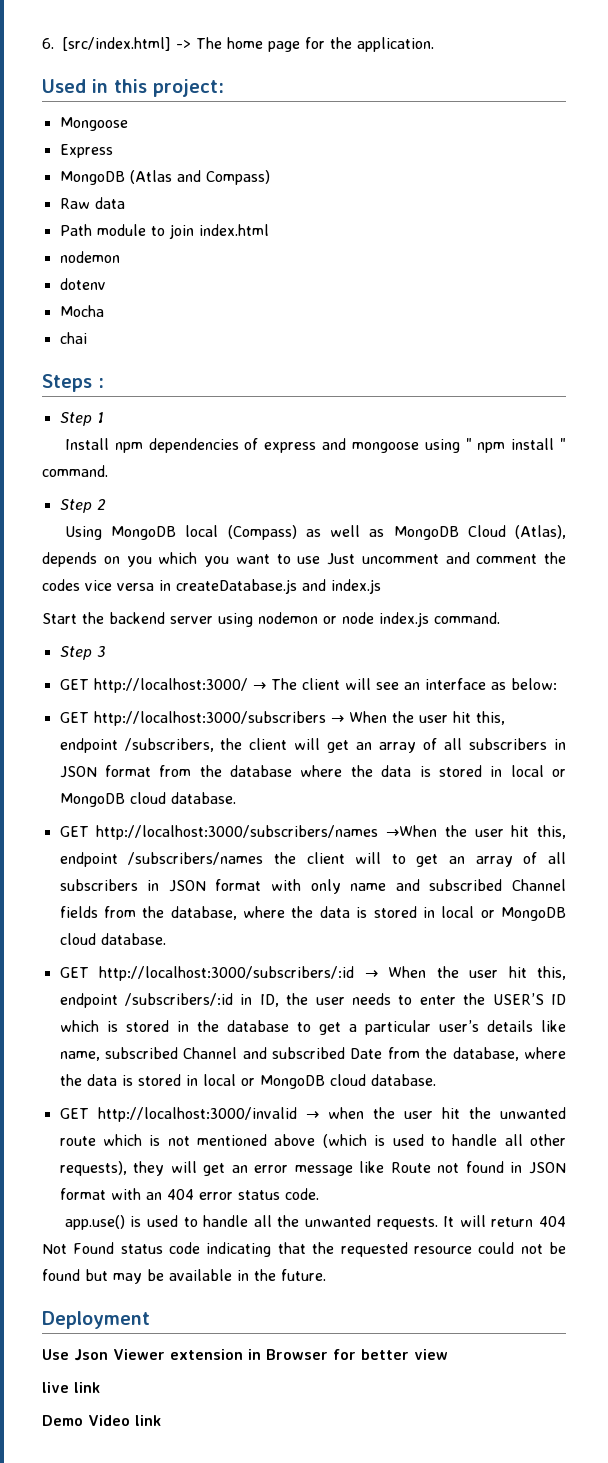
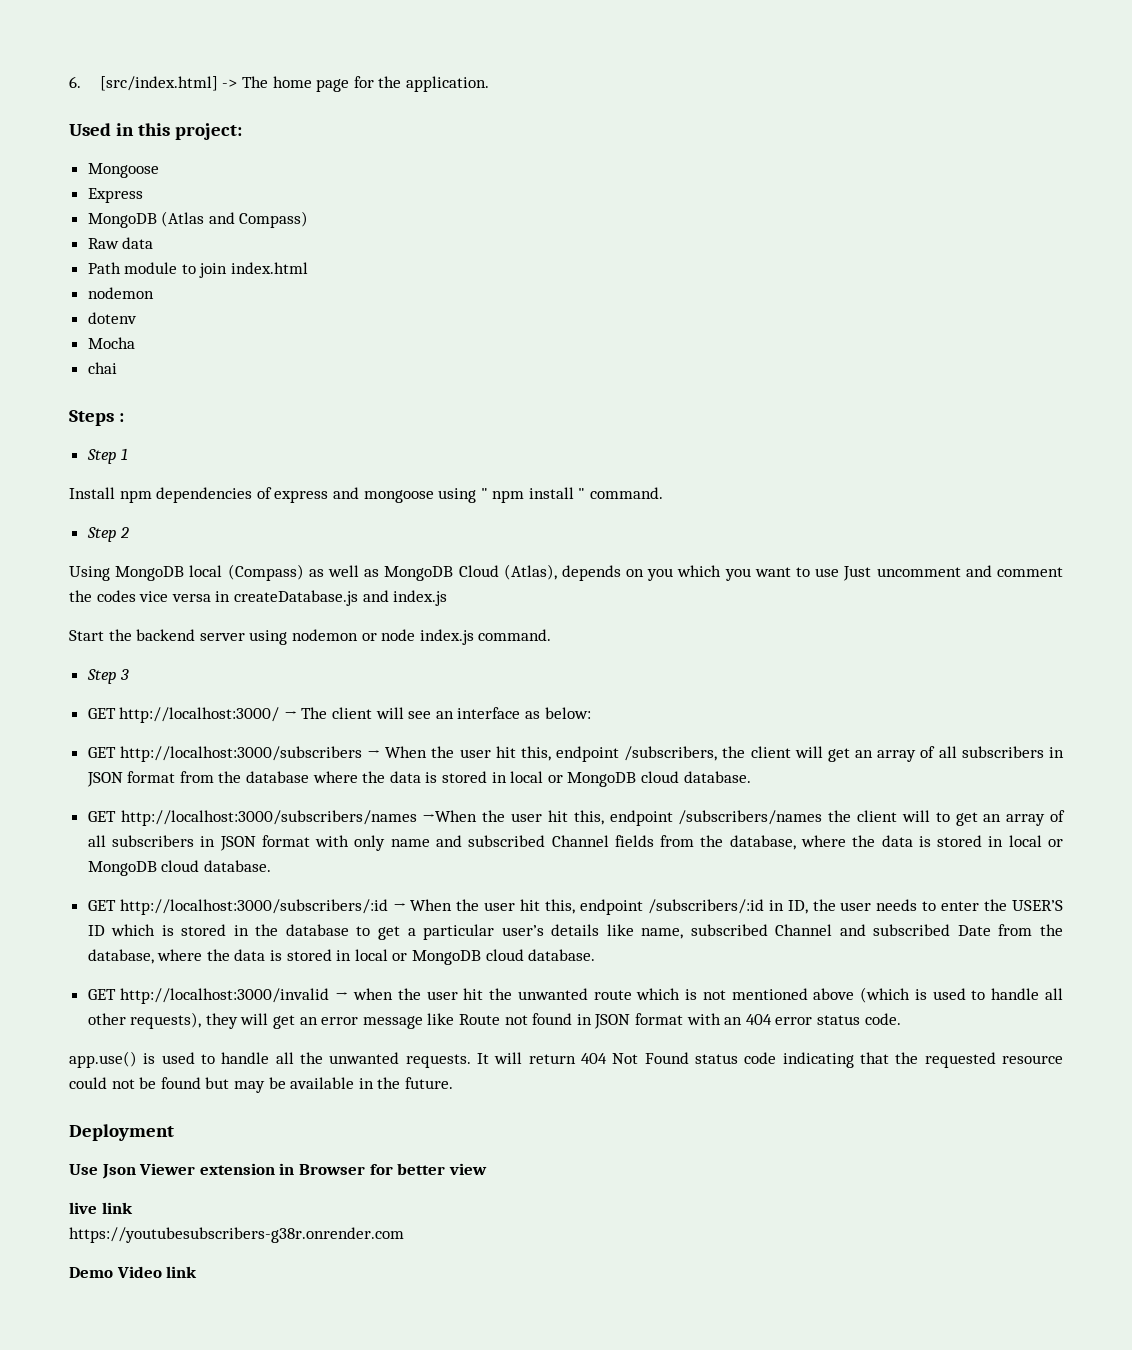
(100, 1387) none -> [69,1227,404,1243] // https://youtubesubscribers-g38r.onrender.com

